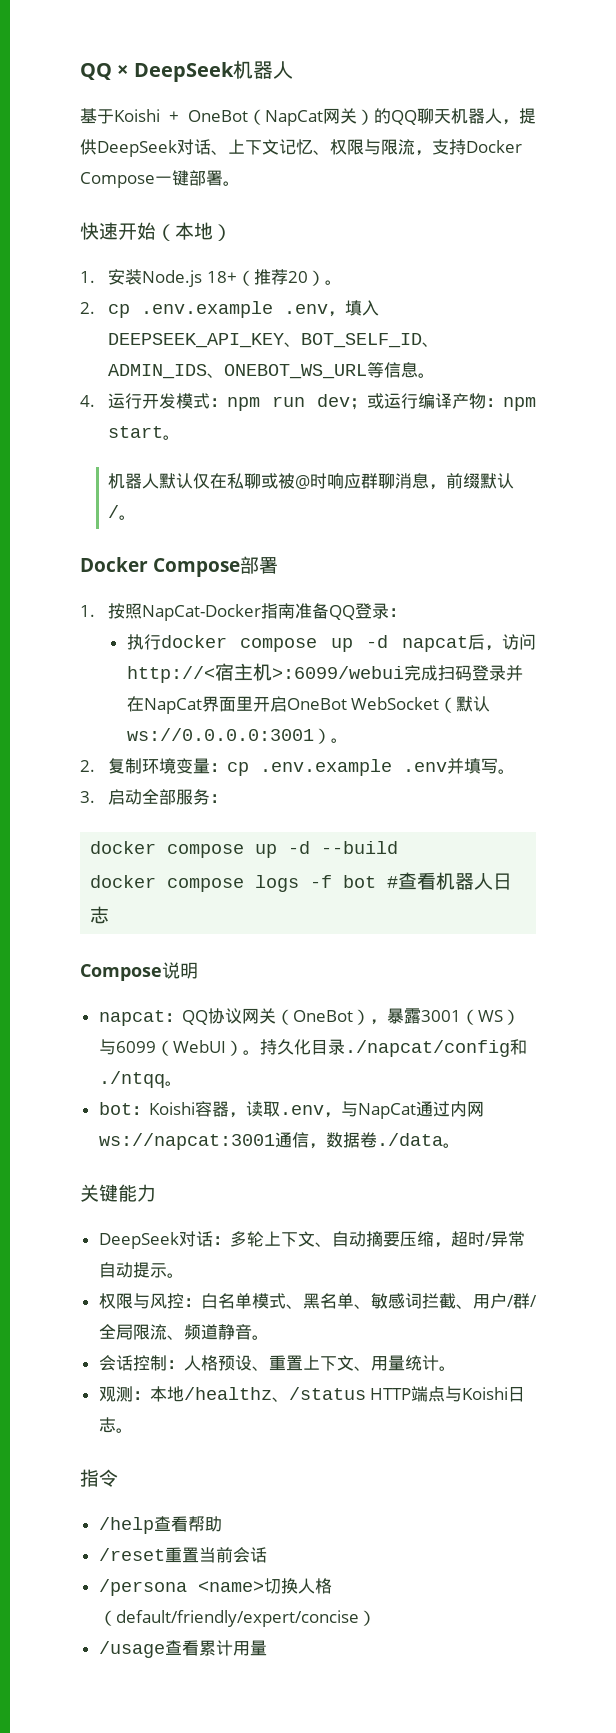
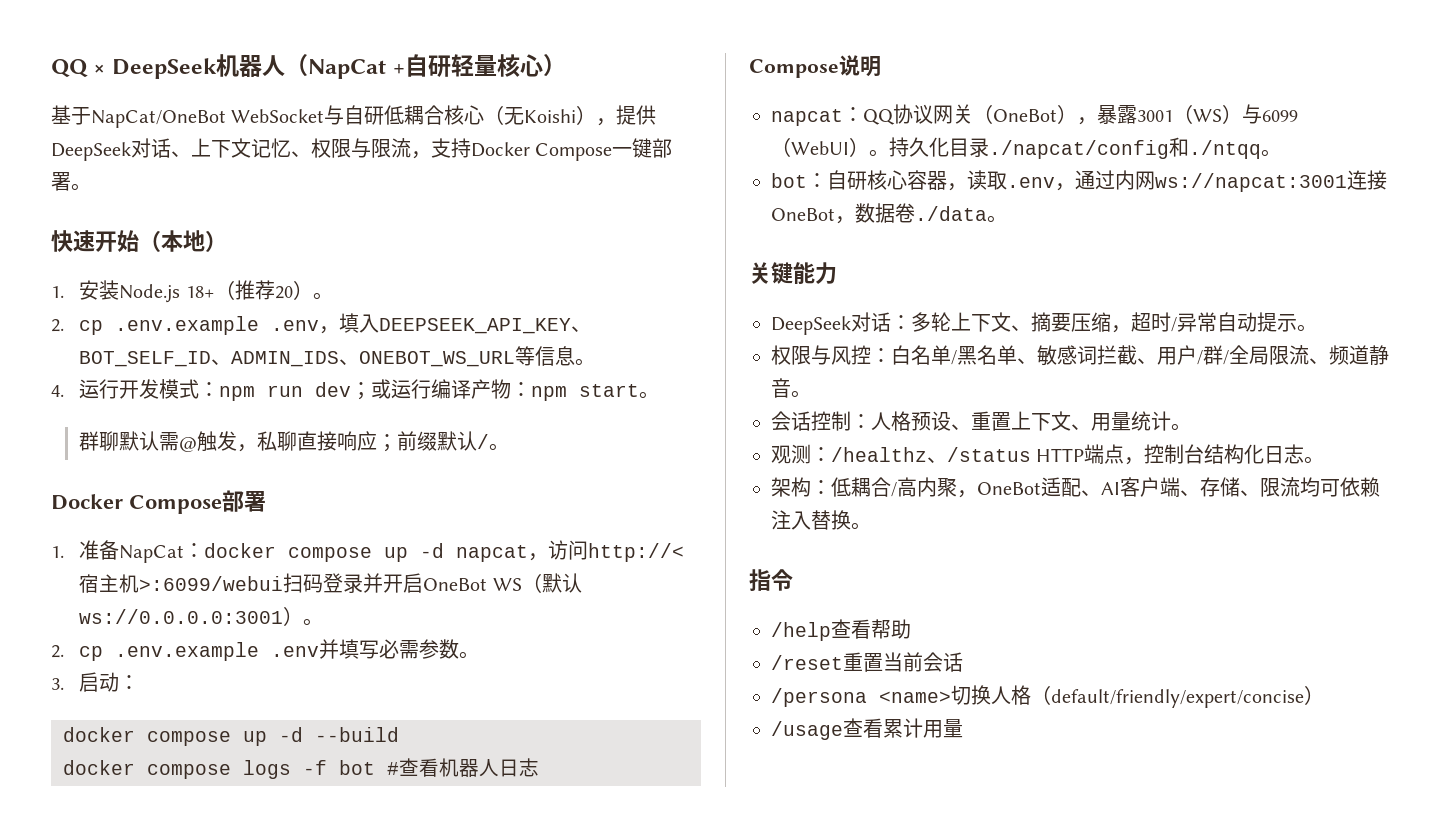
[80,108,502,126] // 基于Koishi + OneBot（NapCat网关）的QQ聊天机器人 -> [285,54,566,79] [51,105,597,128] （NapCat +自研轻量核心） // 基于NapCat/OneBot WebSocket与自研低耦合核心（无Koishi）
[108,473,447,490] 机器人默认仅在私聊或被@时响应群聊消息， -> [79,431,398,452] 群聊默认需@触发，私聊直接响应；
[108,603,407,621] [126,634,161,650] 按照NapCat-Docker指南准备QQ登录： // 执行 -> [79,540,205,563] 准备NapCat：
[468,634,486,650] 后 -> (529, 553) none
[403,665,438,681] 完成 -> (284, 583) none
[126,696,253,714] 在NapCat界面里 -> (384, 583) none
[351,697,440,710] WebSocket -> [492,578,522,591] WS
[108,758,228,774] 复制环境变量： -> (64, 651) none
(499, 766) none -> [379,639,460,659] 必需参数
[142,789,211,805] 全部服务 -> (120, 682) none
[148,1102,195,1115] Koishi -> [827,170,907,190] 自研核心
[340,1101,416,1119] 与NapCat -> (1075, 187) none
[274,1132,309,1148] 通信 -> [1347,170,1387,190] [771,208,835,221] 连接OneBot
[331,1231,366,1247] 自动 -> (1031, 328) none
[251,1293,303,1309] 模式、 -> [951,350,957,365] /
[149,1386,184,1402] 本地 -> (831, 454) none
[445,1386,526,1402] [98,1417,116,1433] 与Koishi日志 -> [1124,444,1325,465] [771,477,1380,498] [771,510,851,530] ，控制台结构化日志。 // 架构：低耦合/高内聚，OneBot适配、AI客户端、存储、限流均可依赖注入替换

